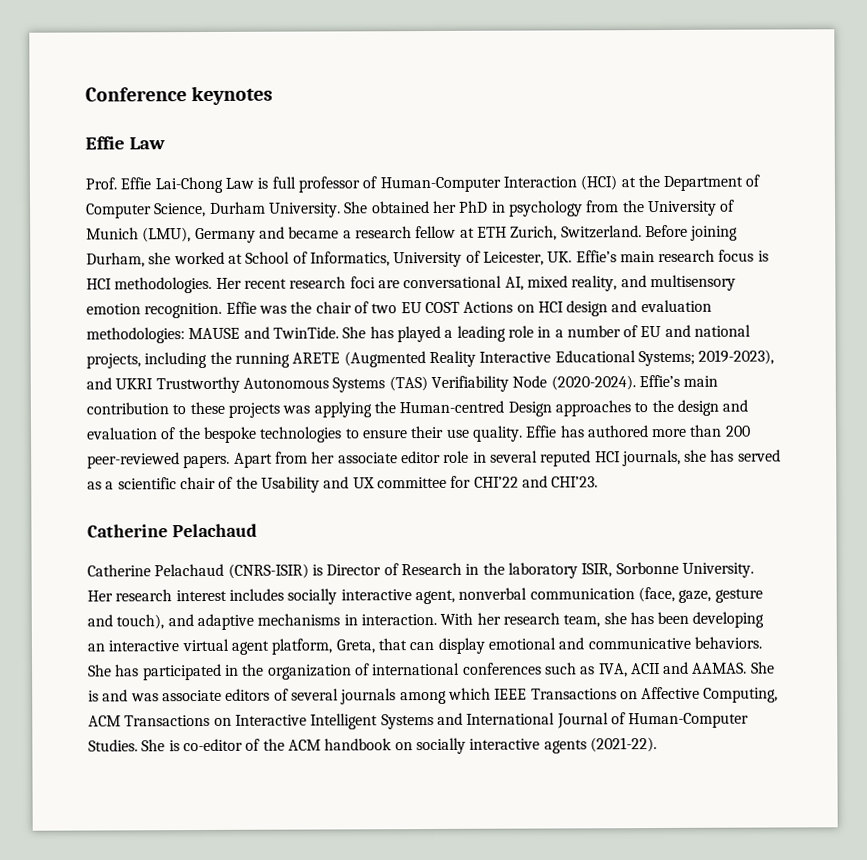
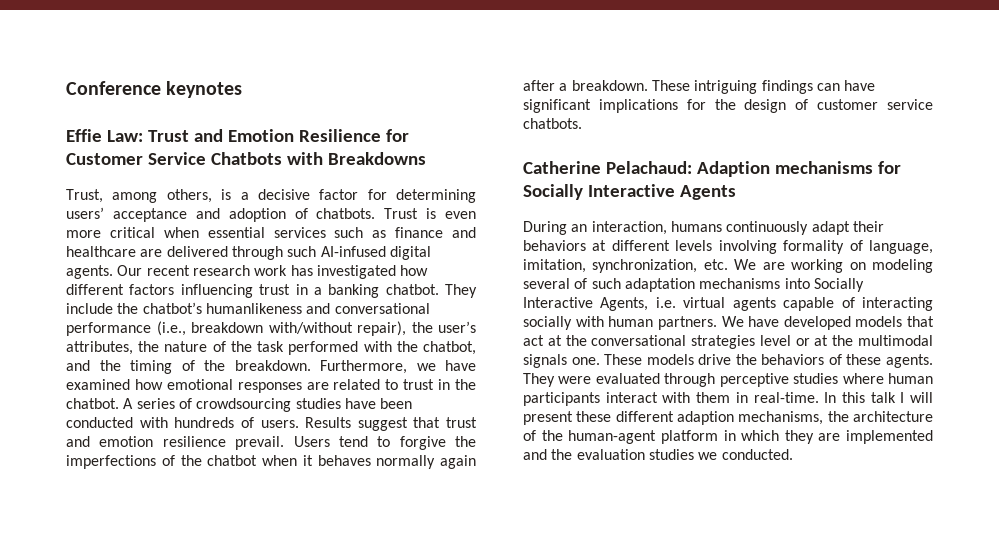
[128,137,165,150] [85,174,761,194] [86,199,736,219] [86,224,739,244] [86,249,769,268] [86,274,736,294] [86,299,712,319] [86,324,752,344] [86,349,775,369] [86,374,719,394] [86,399,749,418] [86,424,751,444] [87,449,781,469] [87,475,599,493] [87,523,257,538] [87,561,754,579] [87,586,763,605] [87,611,765,631] [87,636,762,655] [88,661,775,681] [88,686,779,705] [88,712,750,730] [88,737,657,755] Law // Prof. Effie Lai-Chong Law is full professor of Human-Computer Interaction (HCI) at the Department of Computer Science, Durham University. She obtained her PhD in psychology from the University of Munich (LMU), Germany and became a research fellow at ETH Zurich, Switzerland. Before joining Durham, she worked at School of Informatics, University of Leicester, UK. Effie’s main research focus is HCI methodologies. Her recent research foci are conversational AI, mixed reality, and multisensory emotion recognition. Effie was the chair of two EU COST Actions on HCI design and evaluation methodologies: MAUSE and TwinTide. She has played a leading role in a number of EU and national projects, including the running ARETE (Augmented Reality Interactive Educational Systems; 2019-2023), and UKRI Trustworthy Autonomous Systems (TAS) Verifiability Node (2020-2024). Effie’s main contribution to these projects was applying the Human-centred Design approaches to the design and evaluation of the bespoke technologies to ensure their use quality. Effie has authored more than 200 peer-reviewed papers. Apart from her associate editor role in several reputed HCI journals, she has served as a scientific chair of the Usability and UX committee for CHI’22 and CHI’23. // Catherine Pelachaud // Catherine Pelachaud (CNRS-ISIR) is Director of Research in the laboratory ISIR, Sorbonne University. Her research interest includes socially interactive agent, nonverbal communication (face, gaze, gesture and touch), and adaptive mechanisms in interaction. With her research team, she has been developing an interactive virtual agent platform, Greta, that can display emotional and communicative behaviors. She has participated in the organization of international conferences such as IVA, ACII and AAMAS. She is and was associate editors of several journals among which IEEE Transactions on Affective Computing, ACM Transactions on Interactive Intelligent Systems and International Journal of Human-Computer Studies. She is co-editor of the ACM handbook on socially interactive agents (2021-22). -> [106,129,409,142] [66,152,426,165] [66,189,476,203] [66,207,476,222] [66,227,476,238] [66,246,431,260] [66,265,429,279] [66,284,477,298] [66,302,430,314] [66,321,476,336] [66,341,477,355] [66,360,476,374] [66,379,477,393] [66,398,413,412] [66,417,477,431] [66,436,476,450] [66,455,476,469] [523,80,876,94] [523,99,933,113] [523,118,582,129] [523,161,901,177] [523,184,736,200] [523,221,884,235] [523,240,933,254] [523,259,933,273] [523,278,864,292] [523,297,933,311] [523,316,934,330] [523,335,933,349] [523,354,933,368] [523,373,933,387] [523,392,933,406] [523,411,933,425] [523,430,933,444] [523,449,793,460] Law: Trust and Emotion Resilience for Customer Service Chatbots with Breakdowns // Trust, among others, is a decisive factor for determining users’ acceptance and adoption of chatbots. Trust is even more critical when essential services such as finance and healthcare are delivered through such AI-infused digital agents. Our recent research work has investigated how different factors influencing trust in a banking chatbot. They include the chatbot’s humanlikeness and conversational performance (i.e., breakdown with/without repair), the user’s attributes, the nature of the task performed with the chatbot, and the timing of the breakdown. Furthermore, we have examined how emotional responses are related to trust in the chatbot. A series of crowdsourcing studies have been conducted with hundreds of users. Results suggest that trust and emotion resilience prevail. Users tend to forgive the imperfections of the chatbot when it behaves normally again after a breakdown. These intriguing findings can have significant implications for the design of customer service chatbots. // Catherine Pelachaud: Adaption mechanisms for Socially Interactive Agents // During an interaction, humans continuously adapt their behaviors at different levels involving formality of language, imitation, synchronization, etc. We are working on modeling several of such adaptation mechanisms into Socially Interactive Agents, i.e. virtual agents capable of interacting socially with human partners. We have developed models that act at the conversational strategies level or at the multimodal signals one. These models drive the behaviors of these agents. They were evaluated through perceptive studies where human participants interact with them in real-time. In this talk I will present these different adaption mechanisms, the architecture of the human-agent platform in which they are implemented and the evaluation studies we conducted.

